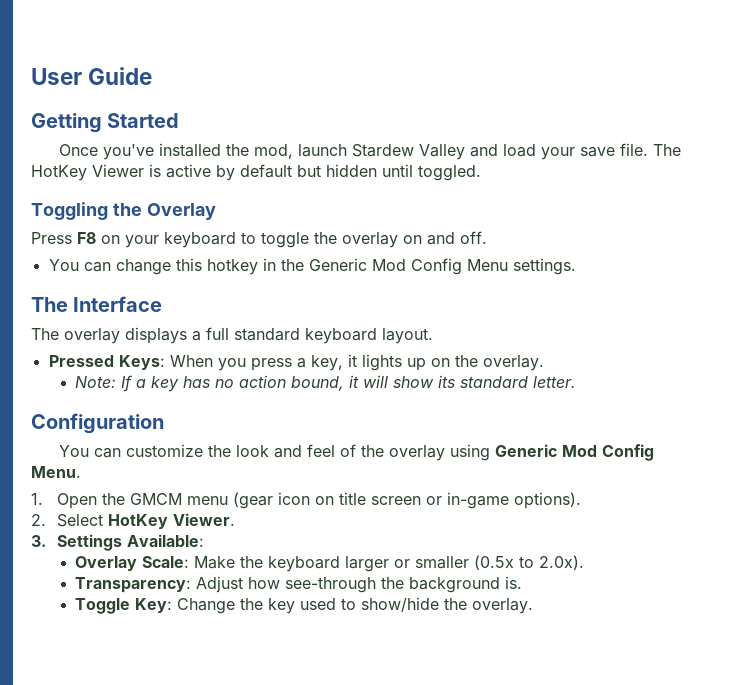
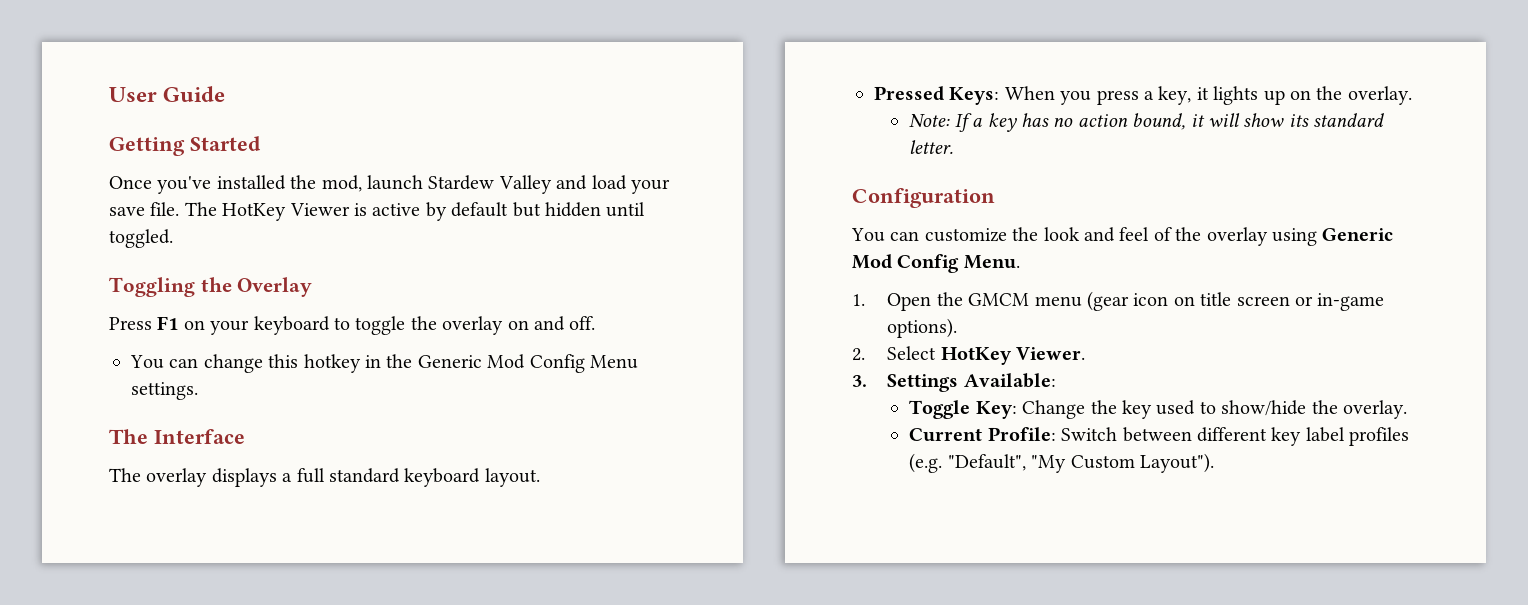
[77,232,96,244] F8 -> [157,316,179,330] F1
[75,555,585,572] [75,576,523,593] // Overlay Scale: Make the keyboard larger or smaller (0.5x to 2.0x). // Transparency: Adjust how see-through the background is. -> (1056, 380) none
(534, 606) none -> [909,427,1410,446] [909,453,1215,473] // Current Profile: Switch between different key label profiles (e.g. "Default", "My Custom Layout").

